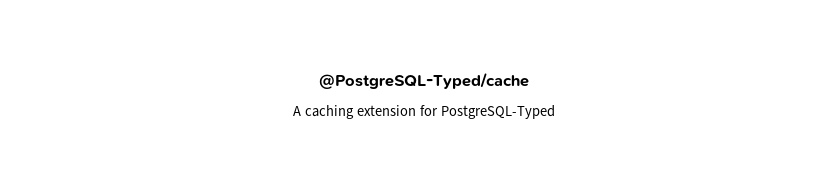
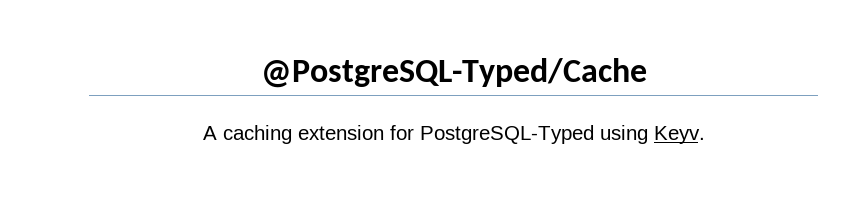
[319,72,529,89] @PostgreSQL-Typed/cache -> [260,58,647,88] @PostgreSQL-Typed/Cache
(555, 112) none -> [599,125,705,144] using Keyv.

